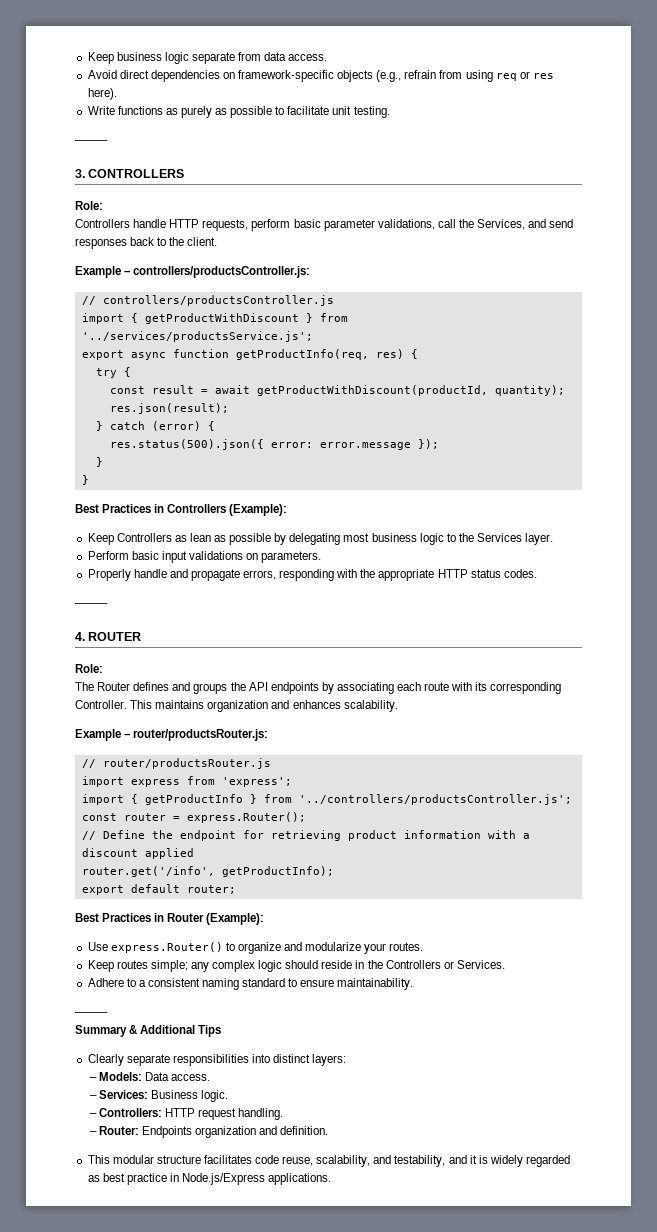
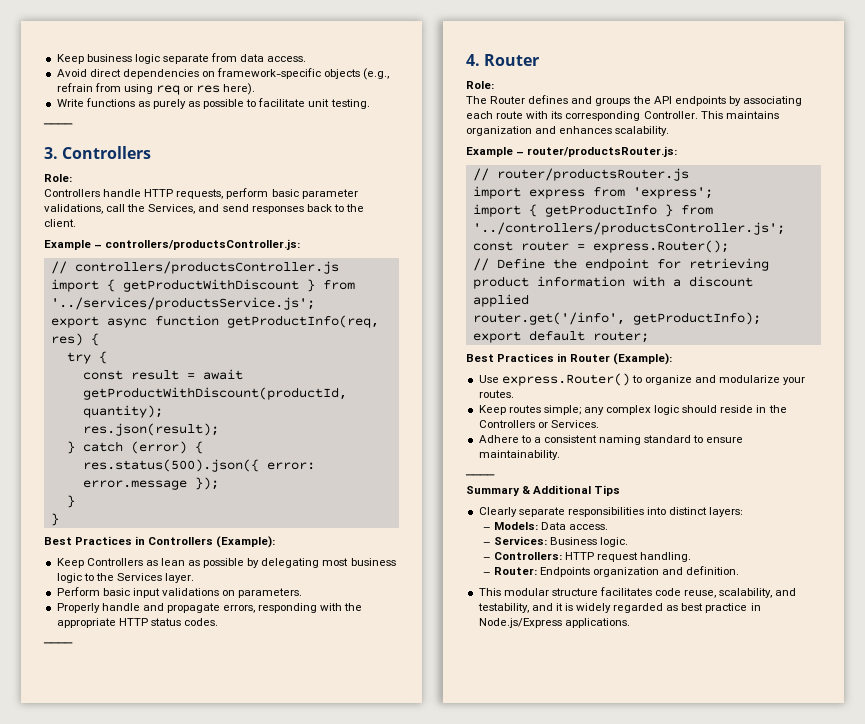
[88,169,185,178] CONTROLLERS -> [62,146,152,159] Controllers
[88,632,142,641] ROUTER -> [484,54,540,66] Router

